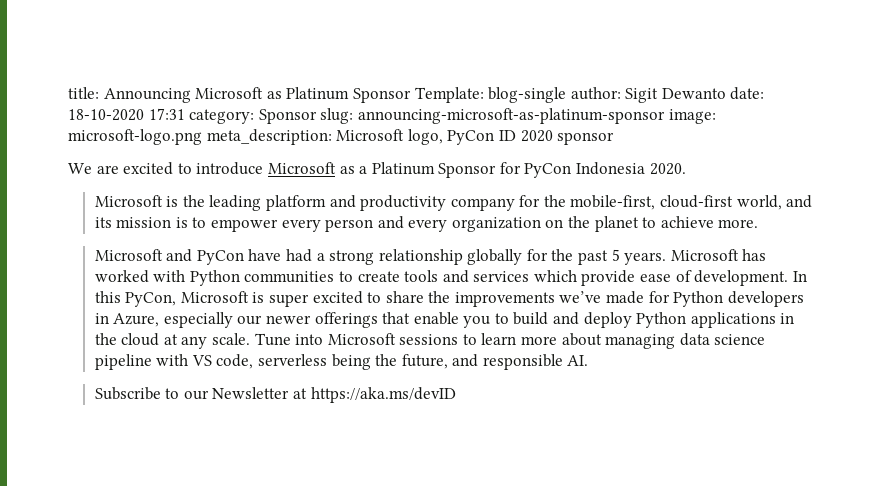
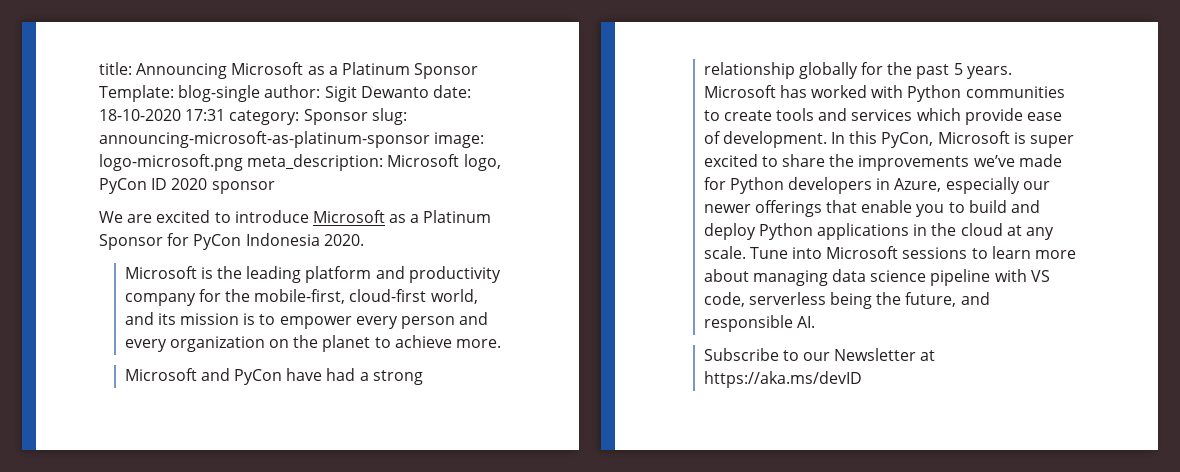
(282, 95) none -> [328,66,338,75] a
[68,129,202,145] microsoft-logo.png -> [99,154,243,171] logo-microsoft.png

